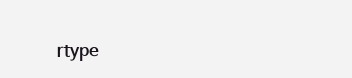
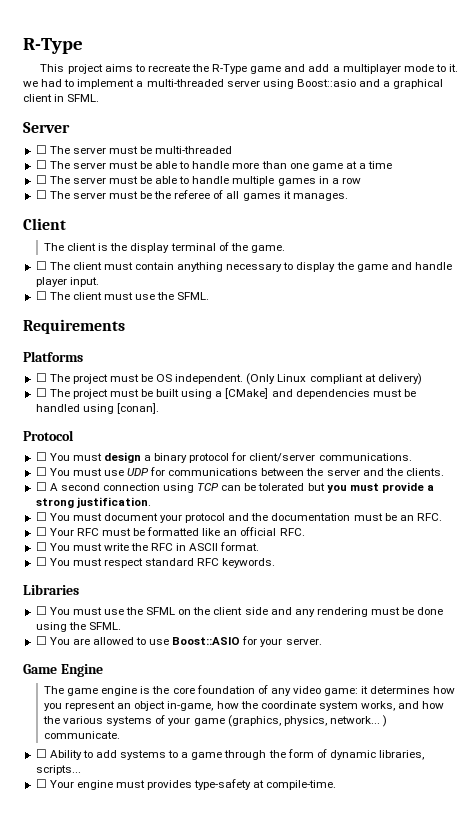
[57,45,99,61] rtype -> [23,38,83,54] [40,64,458,74] [23,79,444,89] [23,94,100,102] [23,122,70,133] [35,145,233,154] [35,160,393,171] [35,175,361,186] [35,190,348,201] [23,218,66,230] [44,242,285,253] [35,261,452,272] [35,277,99,287] [35,291,210,300] [23,319,125,334] [23,351,83,362] [35,373,422,385] [35,388,416,399] [35,403,159,414] [23,430,74,441] [35,452,412,463] [35,467,444,476] [35,482,435,493] [35,497,151,508] [35,512,442,523] [35,527,305,536] [35,542,260,551] [35,557,276,568] [23,584,79,595] [35,606,444,617] [35,622,121,632] [35,636,322,647] [23,664,103,677] [44,685,456,696] [44,701,445,711] [43,715,387,727] [44,731,121,739] [35,749,425,760] [35,765,81,775] [35,779,337,790] R-Type // This project aims to recreate the R-Type game and add a multiplayer mode to it. we had to implement a multi-threaded server using Boost::asio and a graphical client in SFML. // Server // ☐ The server must be multi-threaded // ☐ The server must be able to handle more than one game at a time // ☐ The server must be able to handle multiple games in a row // ☐ The server must be the referee of all games it manages. // Client // The client is the display terminal of the game. // ☐ The client must contain anything necessary to display the game and handle player input. // ☐ The client must use the SFML. // Requirements // Platforms // ☐ The project must be OS independent. (Only Linux compliant at delivery) // ☐ The project must be built using a [CMake] and dependencies must be handled using [conan]. // Protocol // ☐ You must design a binary protocol for client/server communications. // ☐ You must use UDP for communications between the server and the clients. // ☐ A second connection using TCP can be tolerated but you must provide a strong justification. // ☐ You must document your protocol and the documentation must be an RFC. // ☐ Your RFC must be formatted like an official RFC. // ☐ You must write the RFC in ASCII format. // ☐ You must respect standard RFC keywords. // Libraries // ☐ You must use the SFML on the client side and any rendering must be done using the SFML. // ☐ You are allowed to use Boost::ASIO for your server. // Game Engine // The game engine is the core foundation of any video game: it determines how you represent an object in-game, how the coordinate system works, and how the various systems of your game (graphics, physics, network... ) communicate. // ☐ Ability to add systems to a game through the form of dynamic libraries, scripts... // ☐ Your engine must provides type-safety at compile-time.

